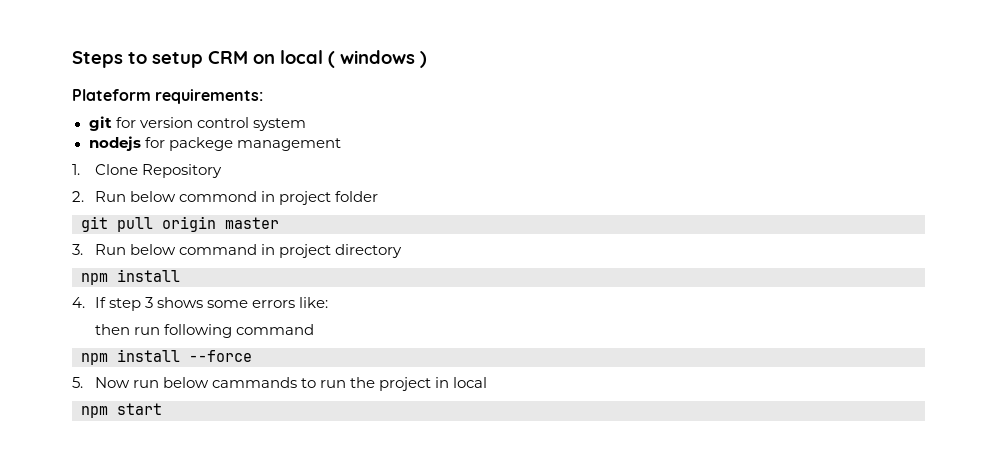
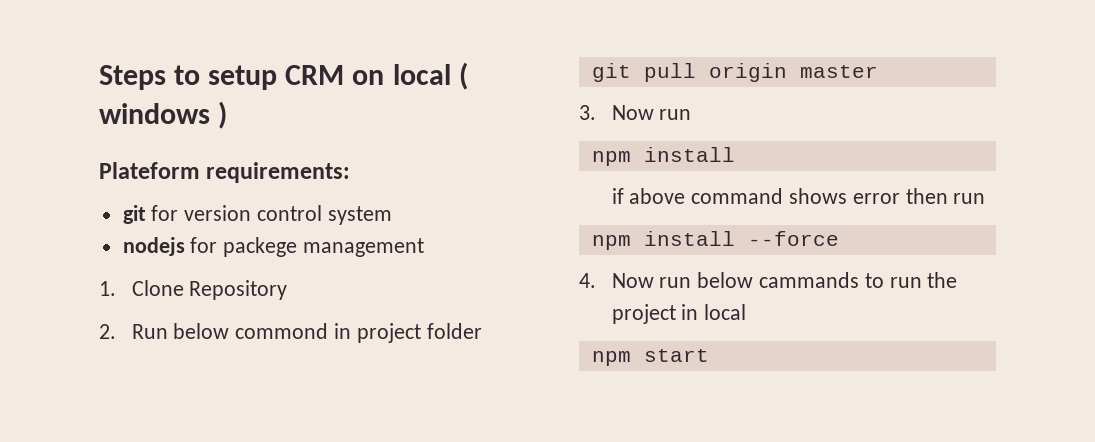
[94,244,403,258] [81,269,180,285] [72,297,329,311] Run below command in project directory // npm install // 4. If step 3 shows some errors like: // -> [611,105,692,120] [591,147,735,166] [611,188,900,204] Now run // npm install // if above command shows error
[163,324,314,338] following command -> (986, 198) none
[72,377,83,388] 5. -> [579,273,596,288] 4.

